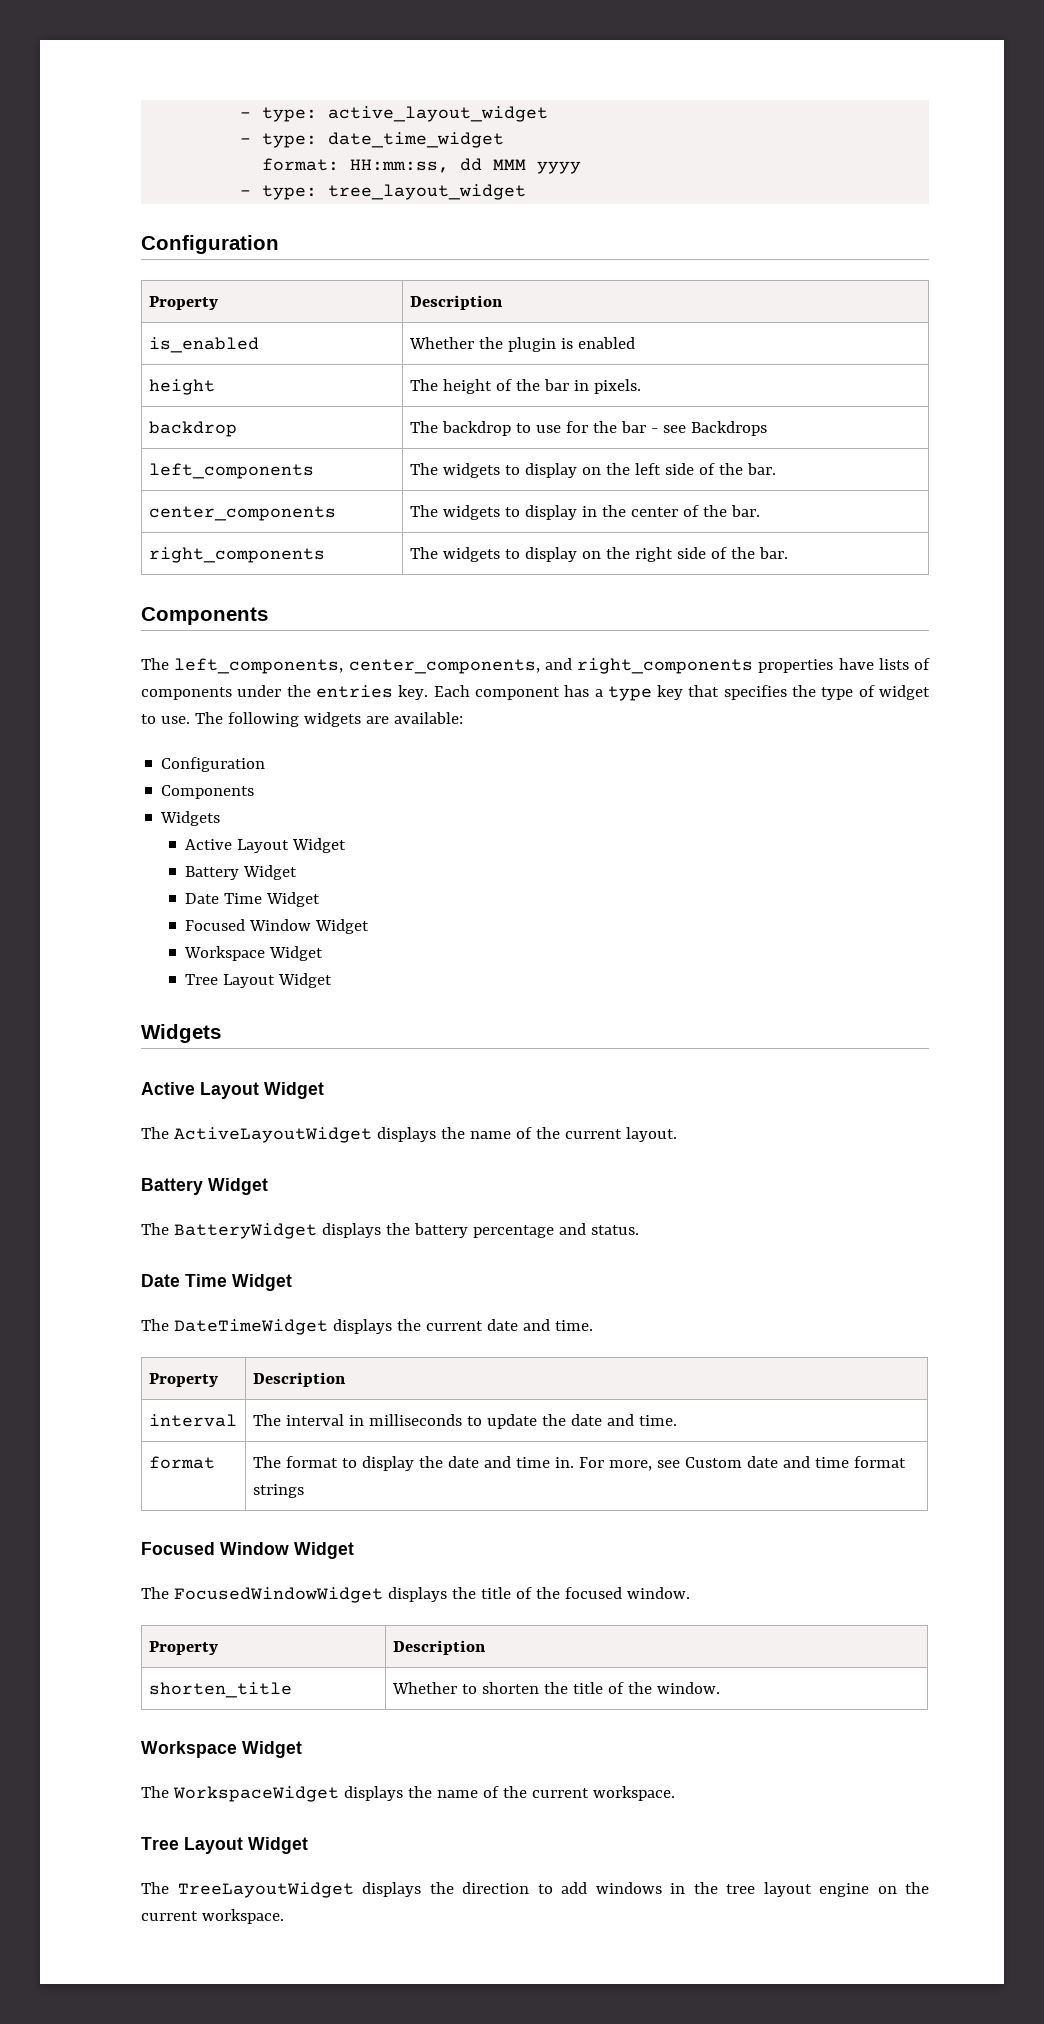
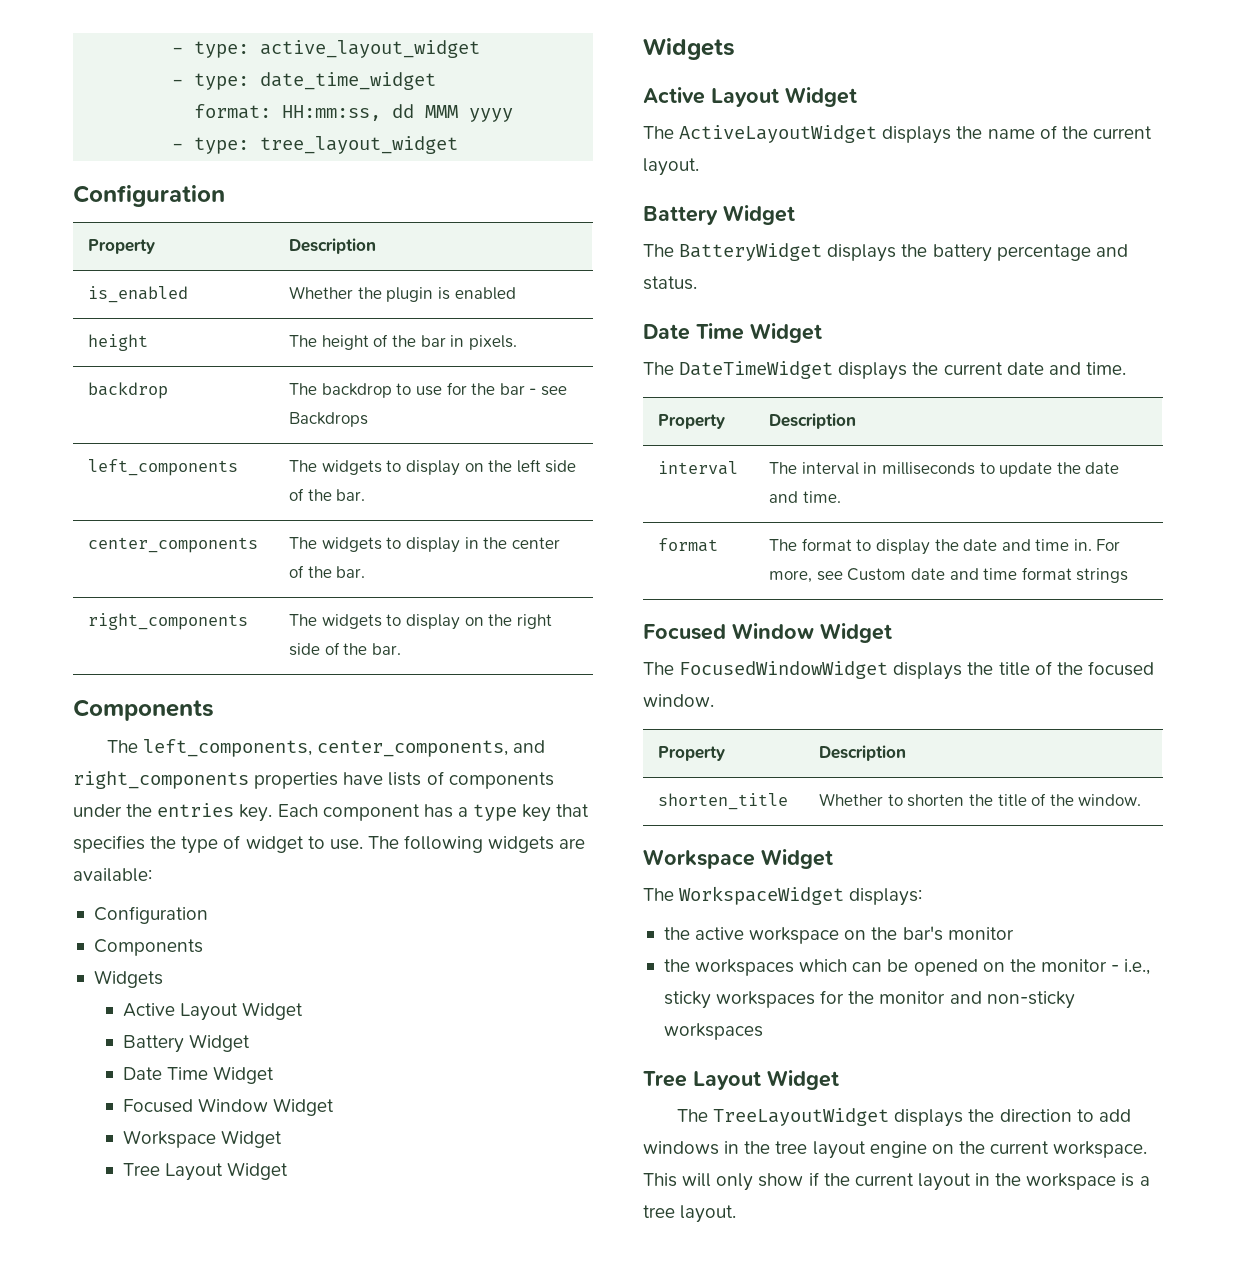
[343,1786,675,1801] displays the name of the current workspace. -> [849,888,923,906] [663,926,1014,944] [663,959,1151,976] [663,990,1075,1009] [663,1023,763,1040] displays: // the active workspace on the bar's monitor // the workspaces which can be opened on the monitor - i.e., sticky workspaces for the monitor and non-sticky workspaces
(284, 1916) none -> [643,1172,1150,1191] [643,1205,737,1223] This will only show if the current layout in the workspace is a tree layout.

